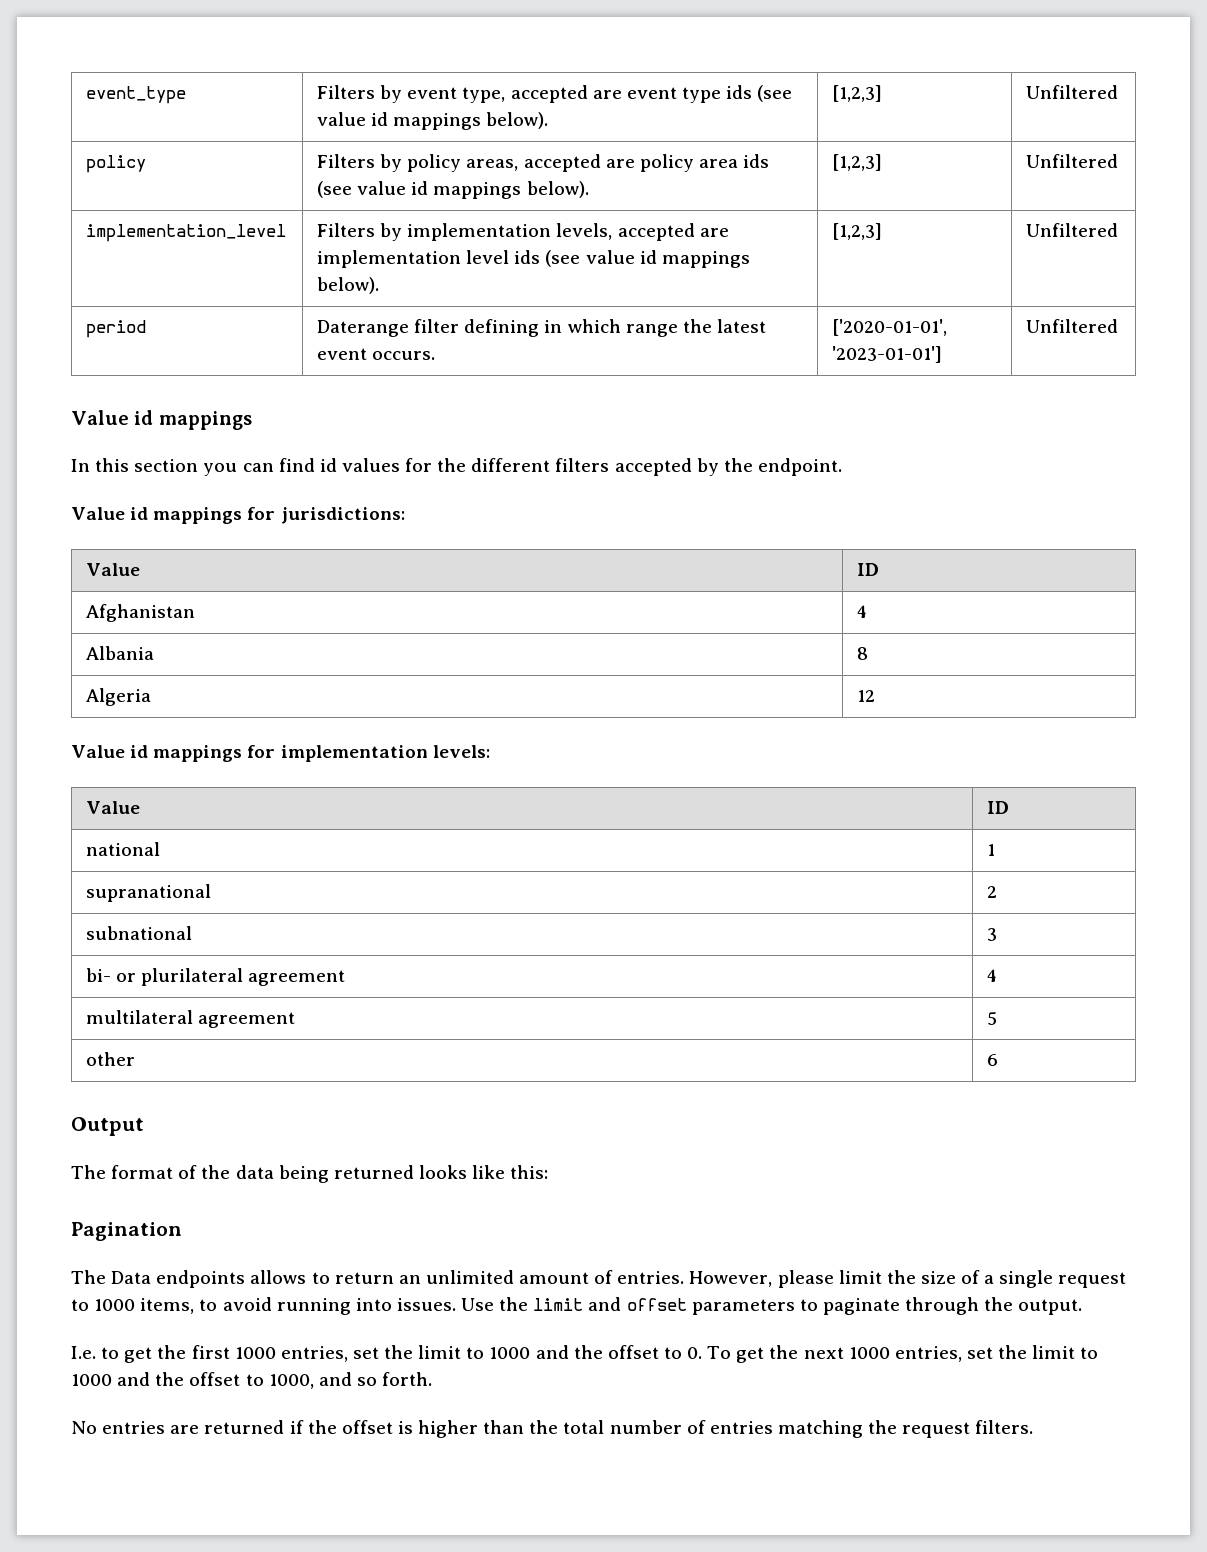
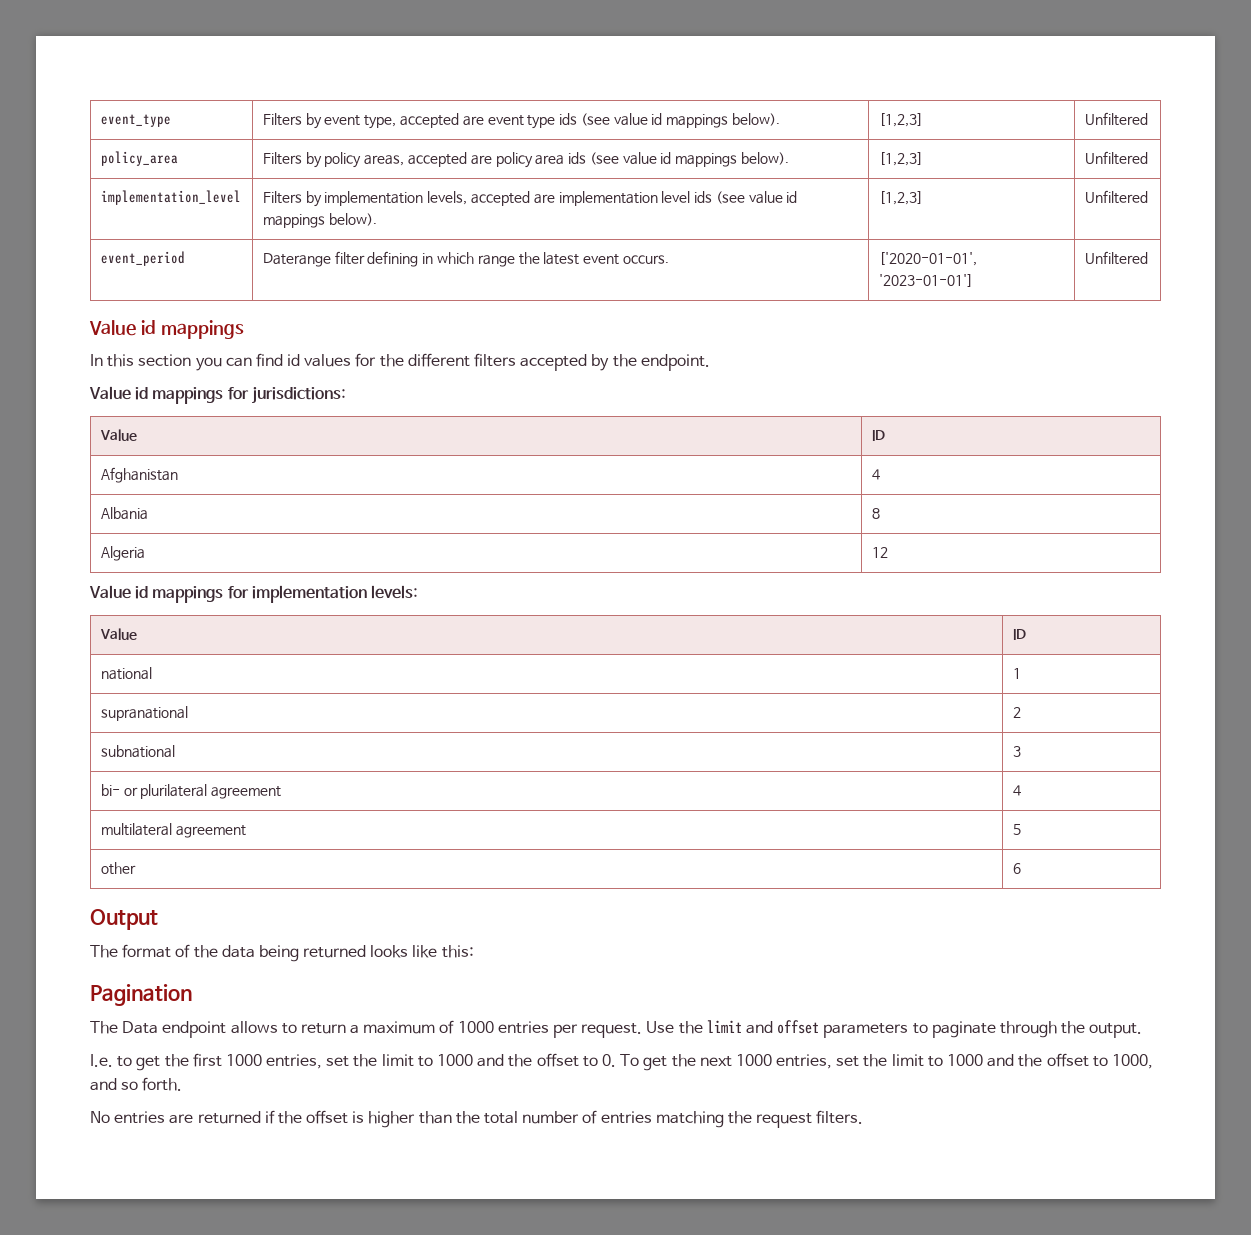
[86,155,147,173] policy -> [100,151,178,166] policy_area
[86,320,147,338] period -> [100,251,185,266] event_period
[156,1270,246,1288] endpoints -> [162,1021,227,1038] endpoint
[398,1270,1127,1288] [71,1297,456,1315] an unlimited amount of entries. However, please limit the size of a single request to 1000 items, to avoid running into issues. -> [350,1020,643,1038] a maximum of 1000 entries per request.

